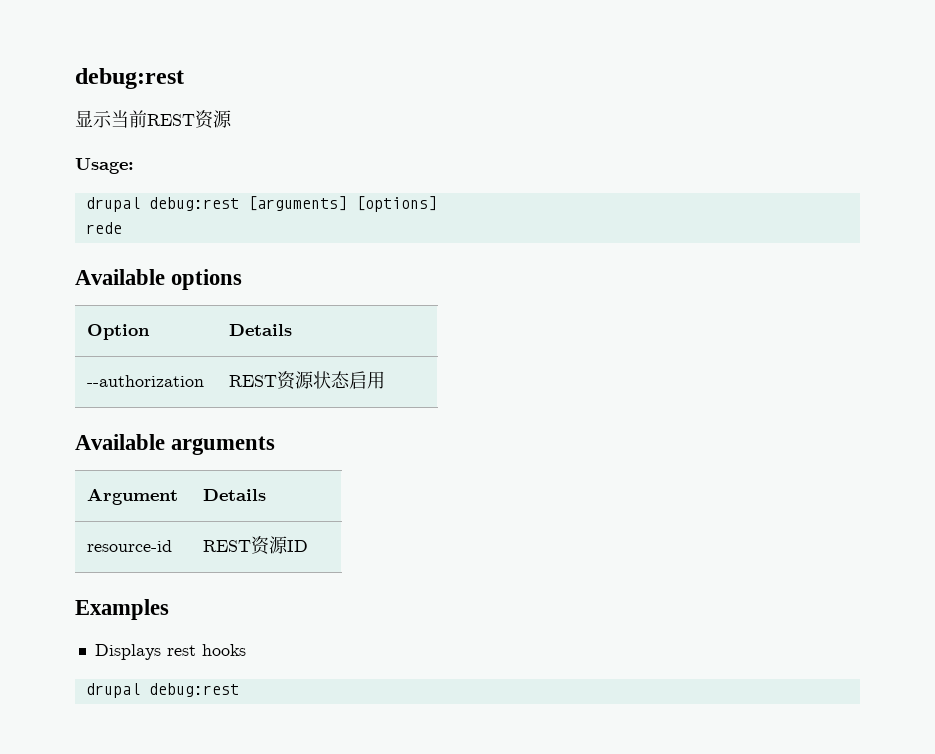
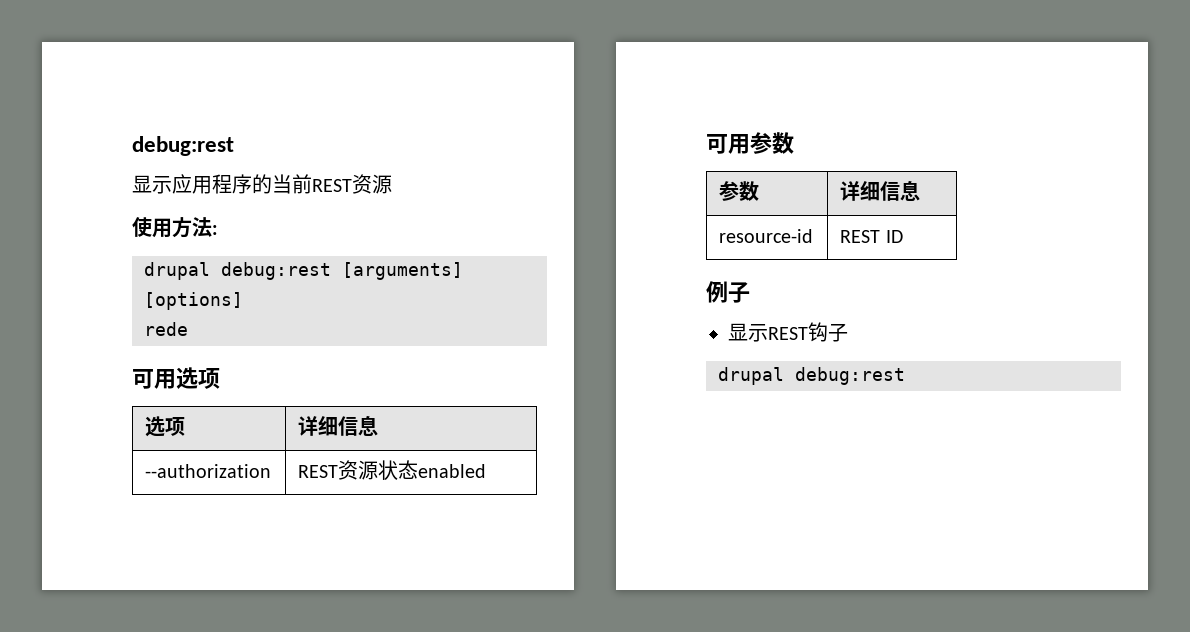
(112, 119) none -> [172,174,272,194] 应用程序的
[75,158,134,174] Usage: -> [132,217,218,238] 使用方法:
[75,269,243,290] [87,324,151,340] [229,324,293,336] Available options // Option | Details -> [132,367,220,389] [145,416,186,437] [298,415,379,436] 可用选项 // 选项 | 详细信息
[349,371,386,389] [75,434,276,455] [87,488,179,505] [203,489,267,501] 启用 // Available arguments // Argument | Details -> [418,464,487,478] [706,132,794,154] [719,181,760,201] [840,180,921,201] enabled // 可用参数 // 参数 | 详细信息
[251,536,289,555] 资源 -> (881, 236) none
[75,599,169,620] [94,644,246,660] Examples // Displays rest hooks -> [706,281,750,303] [728,322,848,342] 例子 // 显示REST钩子

